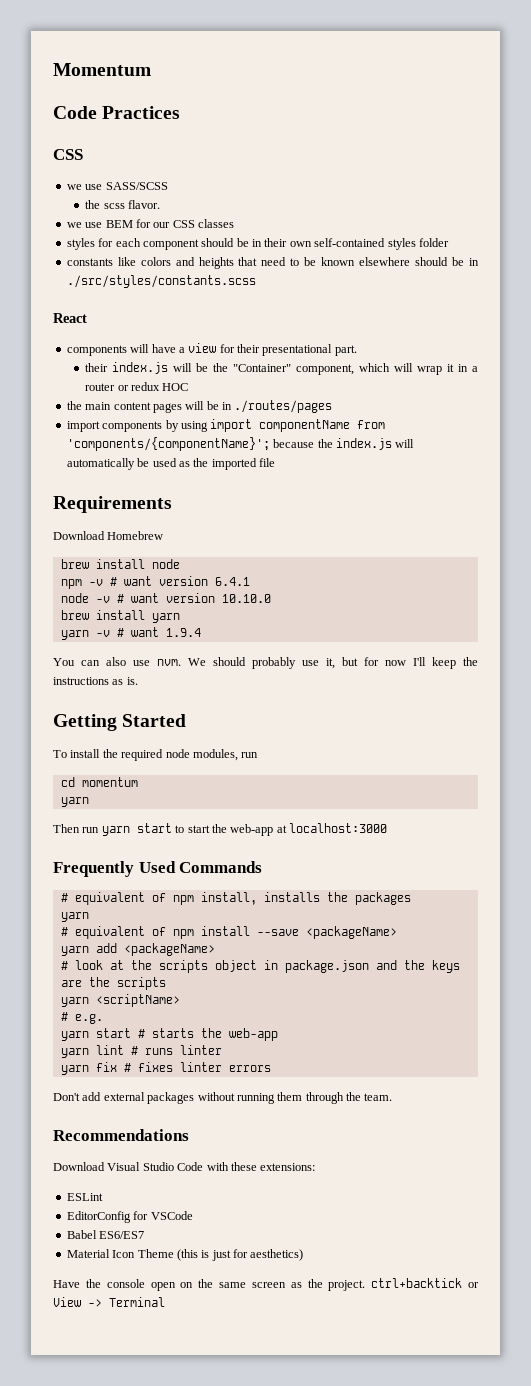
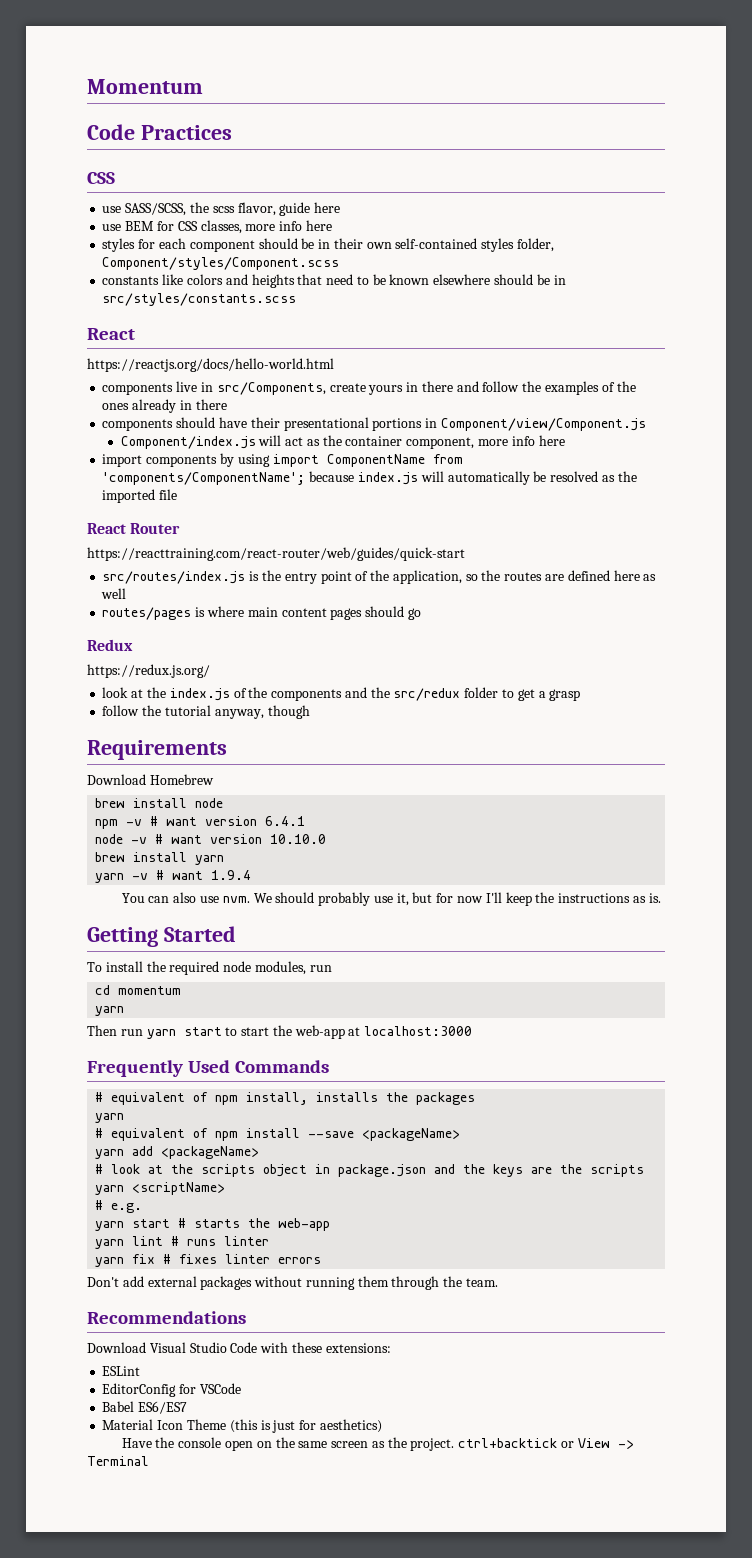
[66,182,168,190] [85,200,160,209] [66,219,234,228] we use SASS/SCSS // the scss flavor. // we use BEM for our CSS classes -> [102,202,341,216] [102,220,332,234] use SASS/SCSS, the scss flavor, guide here // use BEM for CSS classes, more info here
[418,238,449,247] folder -> [516,238,554,252] [102,257,340,270] folder, Component/styles/Component.scss
[66,275,256,288] [53,313,87,323] [66,343,357,356] [85,362,479,375] [85,382,189,391] [66,400,333,413] ./src/styles/constants.scss // React // components will have a view for their presentational part. // their index.js will be the "Container" component, which will wrap it in a router or redux HOC // the main content pages will be in ./routes/pages -> [102,293,297,306] [87,328,135,340] [87,358,334,372] [102,381,636,395] [102,399,227,413] [102,417,646,431] [120,435,565,449] src/styles/constants.scss // React // https://reactjs.org/docs/hello-world.html // components live in src/Components, create yours in there and follow the examples of the ones already in there // components should have their presentational portions in Component/view/Component.js // Component/index.js will act as the container component, more info here
[259,419,386,432] [66,437,333,451] componentName from 'components/{componentName}'; because the -> [326,454,463,467] [102,471,355,485] ComponentName from 'components/ComponentName'; because
[152,458,177,467] used -> [550,471,599,482] resolved
(275, 462) none -> [87,523,181,534] [87,547,465,561] [102,570,657,584] [101,588,127,599] [102,606,421,620] [87,639,133,651] [87,664,210,678] [102,687,581,701] [102,705,310,719] // React Router // https://reacttraining.com/react-router/web/guides/quick-start // src/routes/index.js is the entry point of the application, so the routes are defined here as well // routes/pages is where main content pages should go // Redux // https://redux.js.org/ // look at the index.js of the components and the src/redux folder to get a grasp // follow the tutorial anyway, though

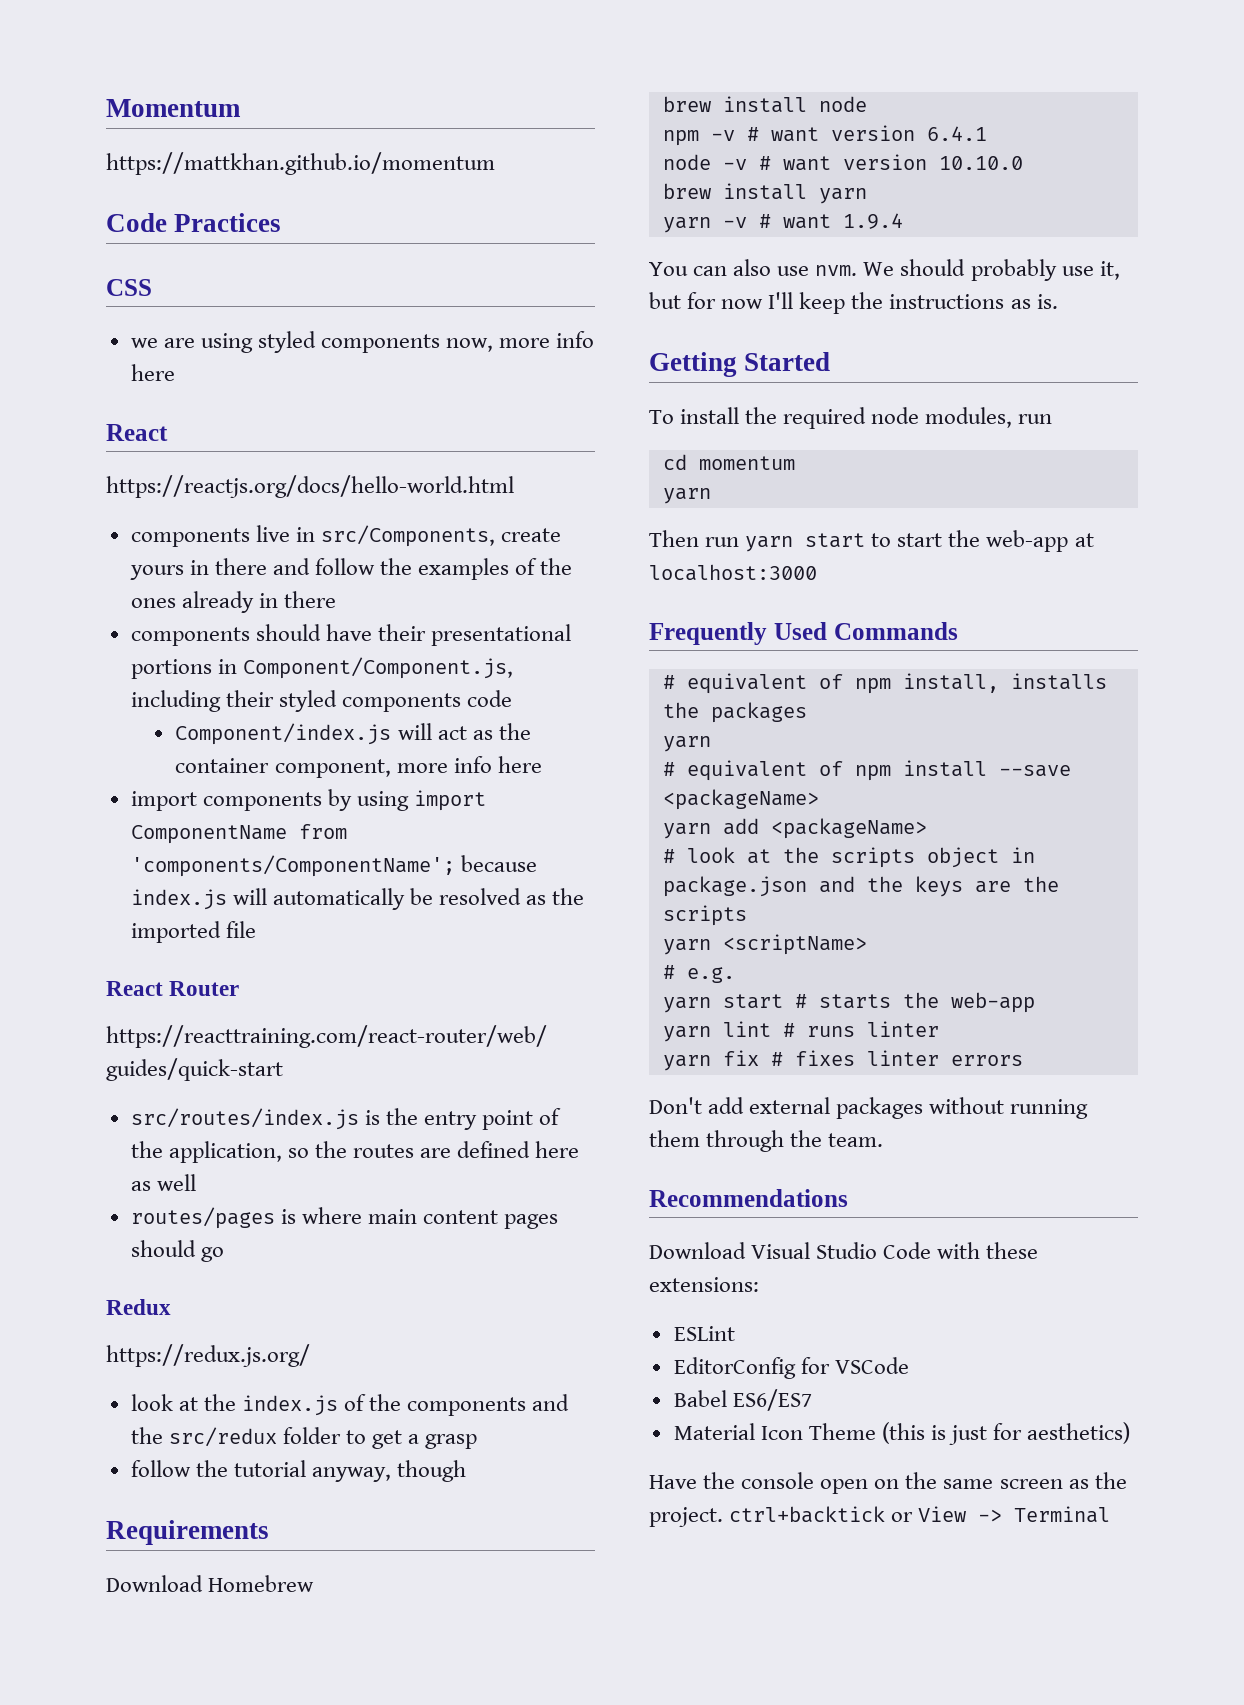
(203, 86) none -> [106,152,495,175] // https://mattkhan.github.io/momentum
[102,202,341,216] [102,220,332,234] [102,238,554,252] [102,257,340,270] [102,274,566,288] [102,293,297,306] use SASS/SCSS, the scss flavor, guide here // use BEM for CSS classes, more info here // styles for each component should be in their own self-contained styles folder, Component/styles/Component.scss // constants like colors and heights that need to be known elsewhere should be in src/styles/constants.scss -> [130,331,595,353] [130,364,175,381] we are using styled components now, more info here
[440,418,646,431] Component/view/Component.js -> [242,657,513,679] [130,690,513,712] Component/Component.js, including their styled components code

